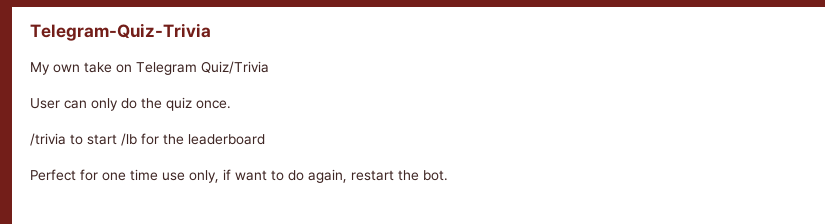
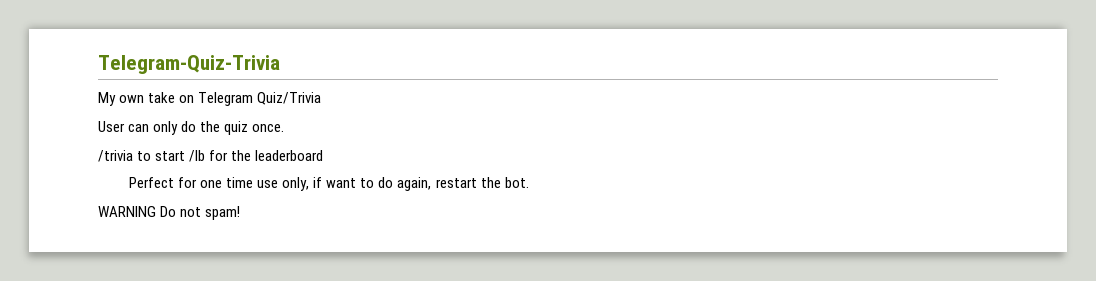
(448, 175) none -> [98,206,241,220] // WARNING Do not spam!

